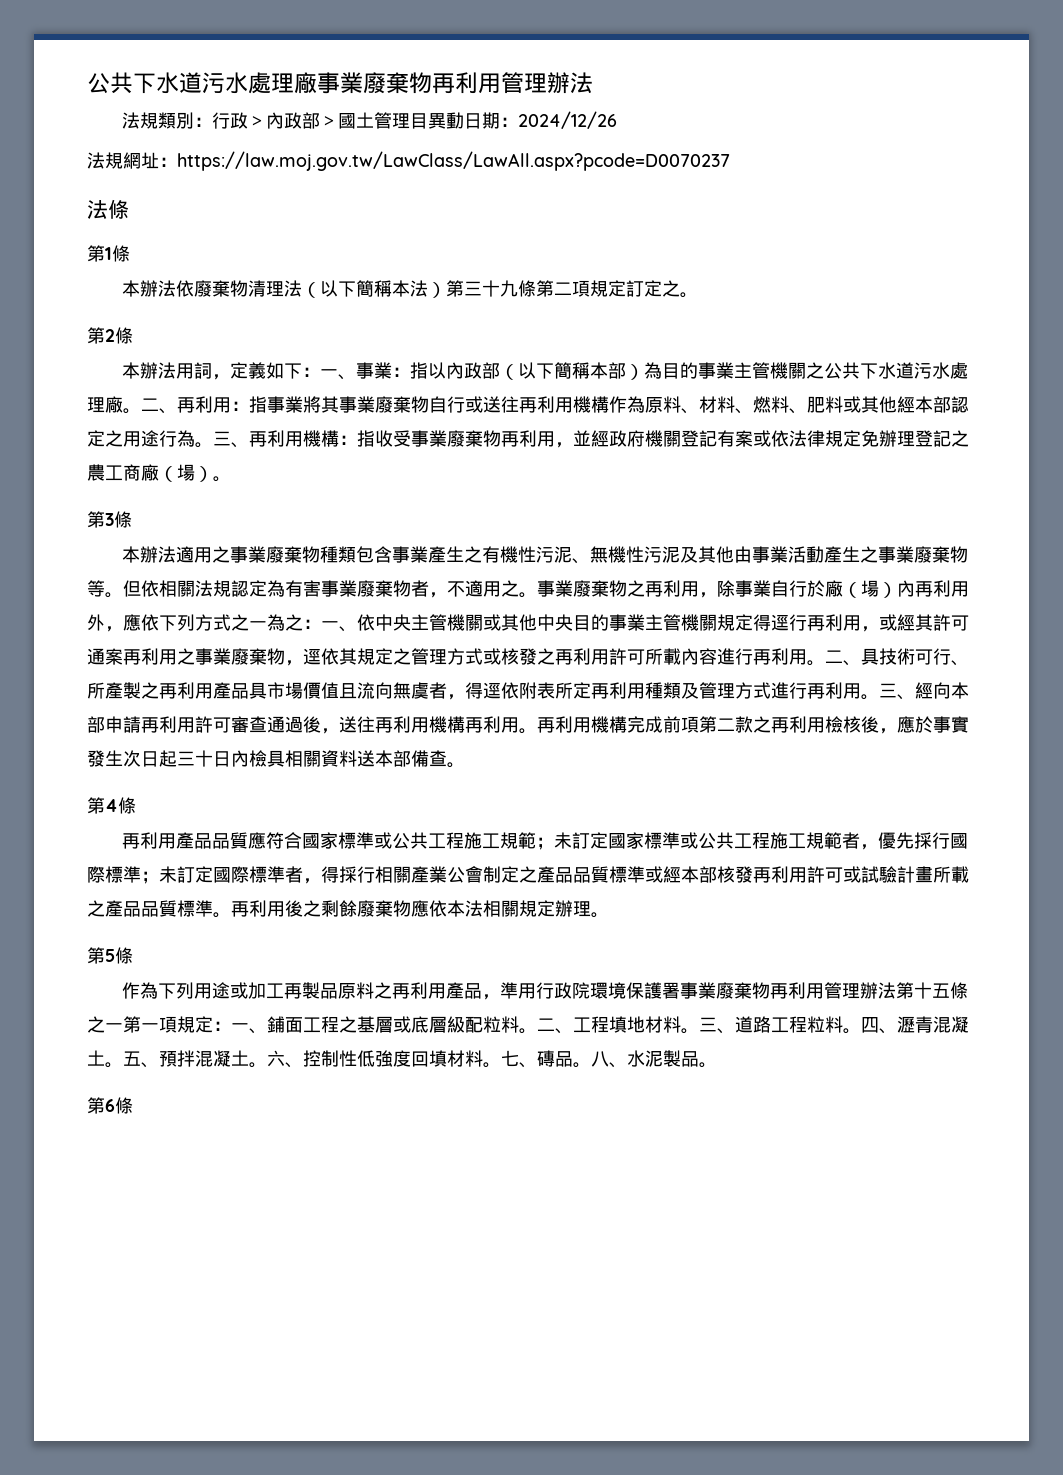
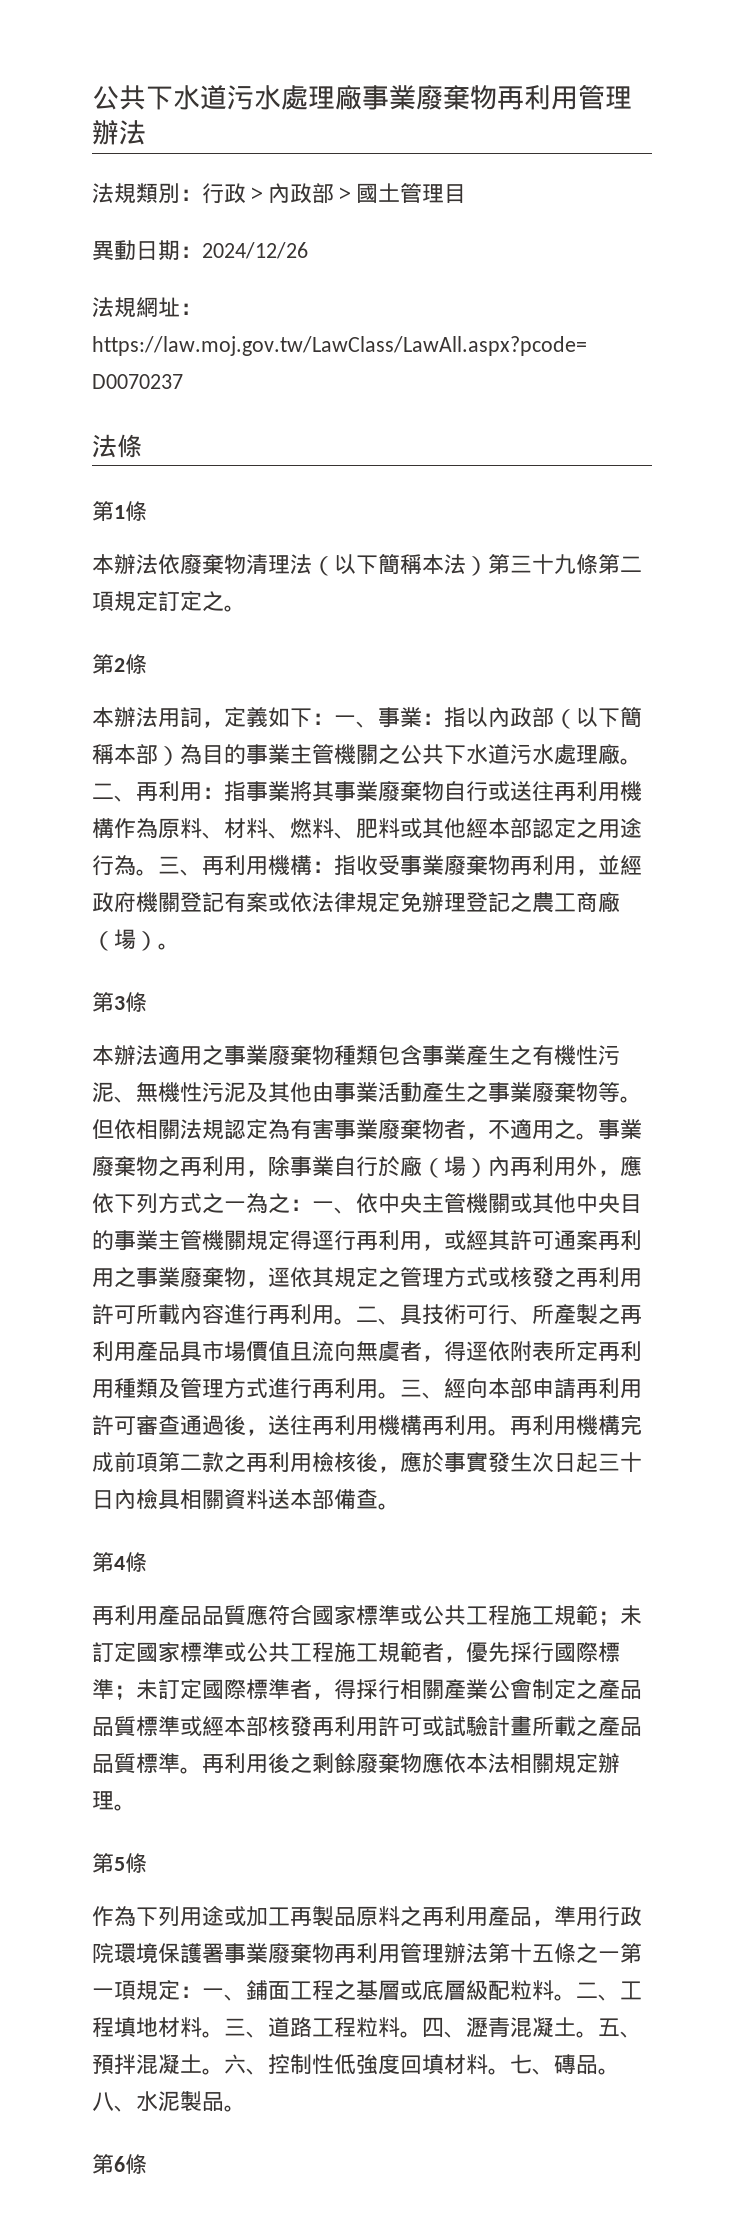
(429, 121) none -> (466, 193) //

